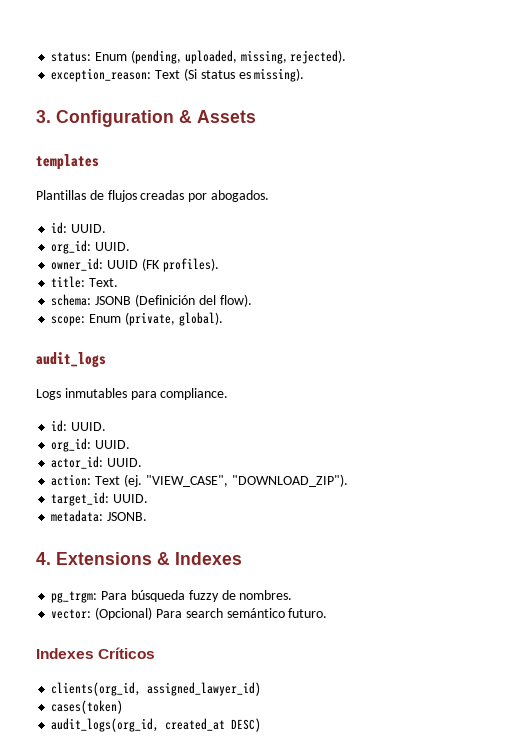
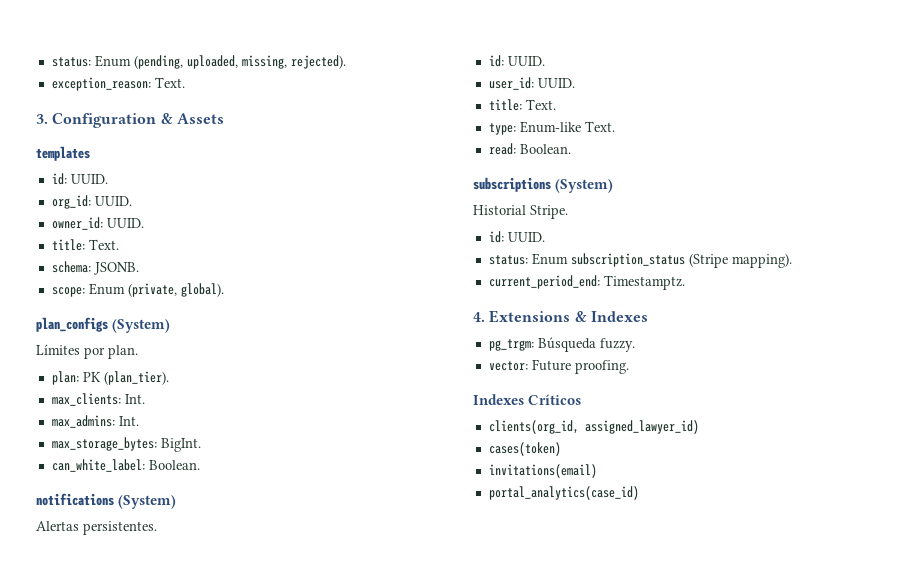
[155,68,305,82] Text (Si status es missing). -> [154,77,185,88] Text.
[36,190,269,202] // Plantillas de flujos creadas por abogados. -> (90, 153) none
[107,258,219,272] UUID (FK profiles). -> [106,218,144,228] UUID.
[95,294,252,307] JSONB (Definición del flow). -> [93,262,139,275] JSONB.
[36,352,106,368] [36,388,229,400] [51,420,107,432] [51,438,131,452] [51,456,143,469] [51,474,348,487] [51,492,149,506] [51,510,148,522] audit_logs // Logs inmutables para compliance. // id: UUID. // org_id: UUID. // actor_id: UUID. // action: Text (ej. "VIEW_CASE", "DOWNLOAD_ZIP"). // target_id: UUID. // metadata: JSONB. -> [36,317,171,333] [36,344,138,359] [51,371,169,385] [51,393,145,406] [51,415,139,428] [51,437,201,452] [51,459,200,472] [36,493,177,509] [36,521,157,535] [488,55,545,67] [488,77,575,90] [488,99,556,111] [488,121,615,135] [488,143,571,155] [473,177,614,193] [473,205,568,219] [488,231,545,243] [488,253,792,268] [488,275,685,290] plan_configs (System) // Límites por plan. // plan: PK (plan_tier). // max_clients: Int. // max_admins: Int. // max_storage_bytes: BigInt. // can_white_label: Boolean. // notifications (System) // Alertas persistentes. // id: UUID. // user_id: UUID. // title: Text. // type: Enum-like Text. // read: Boolean. // subscriptions (System) // Historial Stripe. // id: UUID. // status: Enum subscription_status (Stripe mapping). // current_period_end: Timestamptz.
[101,590,293,602] [51,607,328,620] Para búsqueda fuzzy de nombres. // vector: (Opcional) Para search semántico futuro. -> [537,337,635,352] [488,359,629,374] Búsqueda fuzzy. // vector: Future proofing.
[51,718,262,732] audit_logs(org_id, created_at DESC) -> [488,464,597,478] [488,486,639,500] invitations(email) // portal_analytics(case_id)

